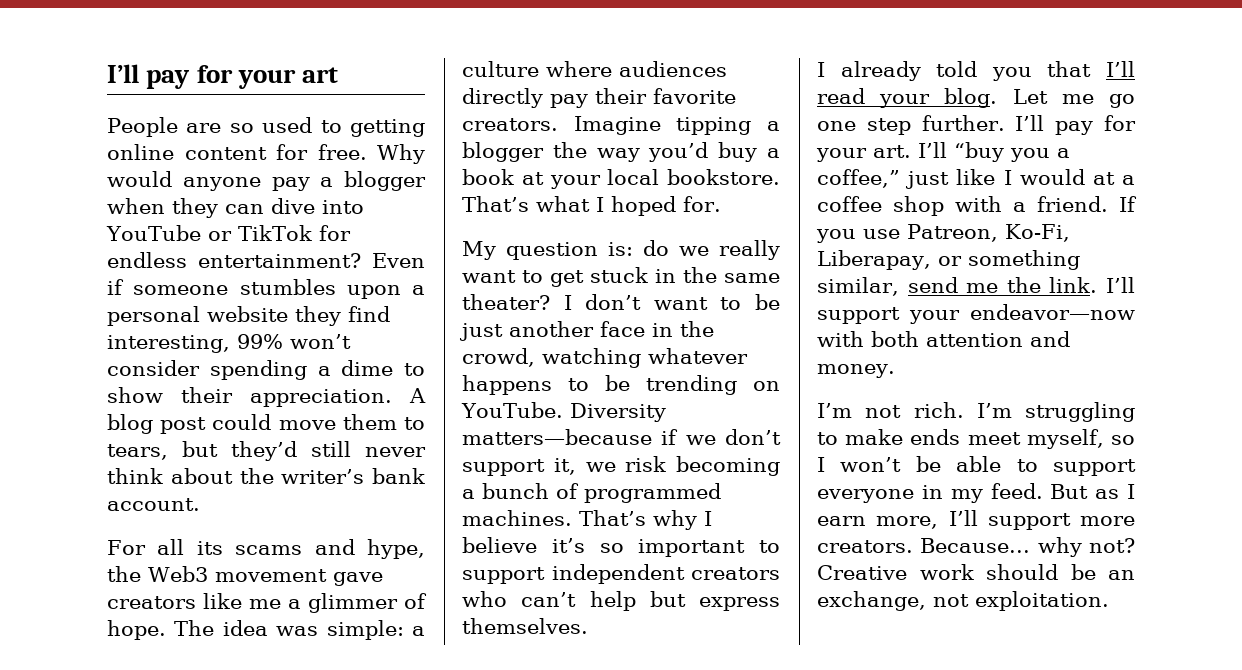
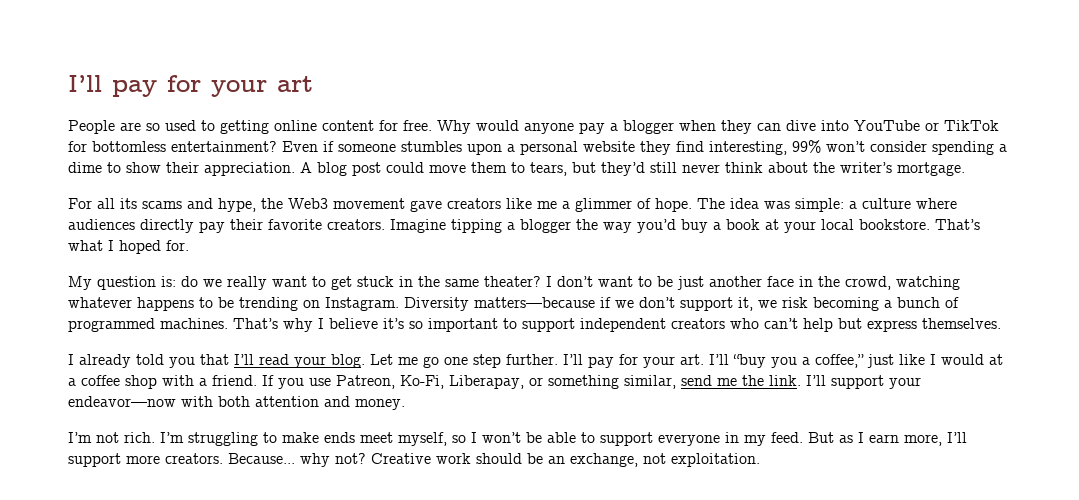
[107,252,187,268] endless -> [92,141,166,152] bottomless
[372,468,425,484] [107,498,200,511] bank account. -> [897,162,965,176] mortgage.
[461,402,563,418] YouTube. -> [325,297,399,311] Instagram.

